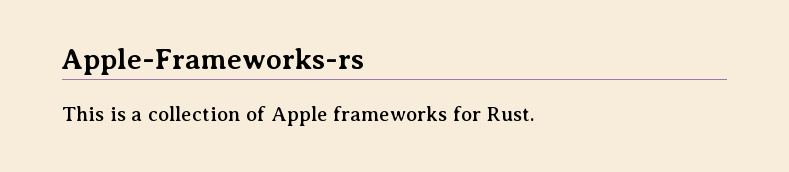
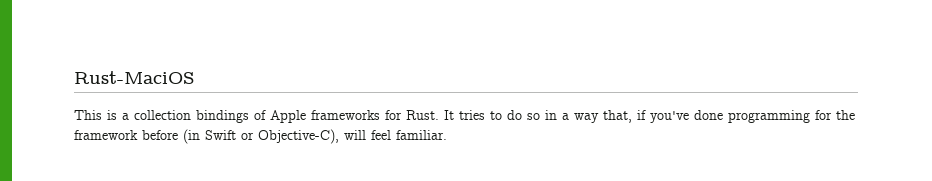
[61,48,364,75] Apple-Frameworks-rs -> [74,71,195,84] Rust-MaciOS
(241, 113) none -> [196,110,249,123] bindings
(535, 114) none -> [444,110,855,123] [74,129,447,144] It tries to do so in a way that, if you've done programming for the framework before (in Swift or Objective-C), will feel familiar.

